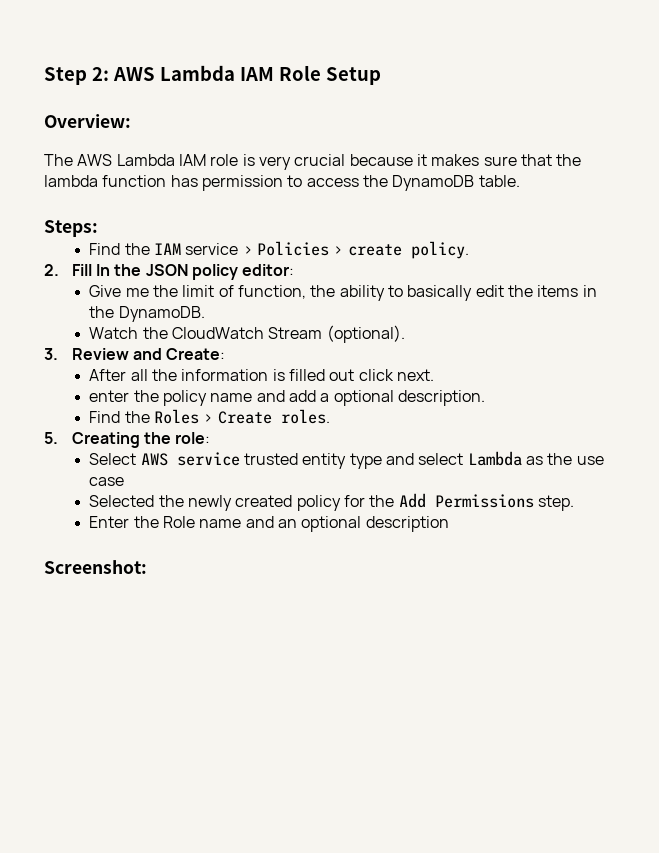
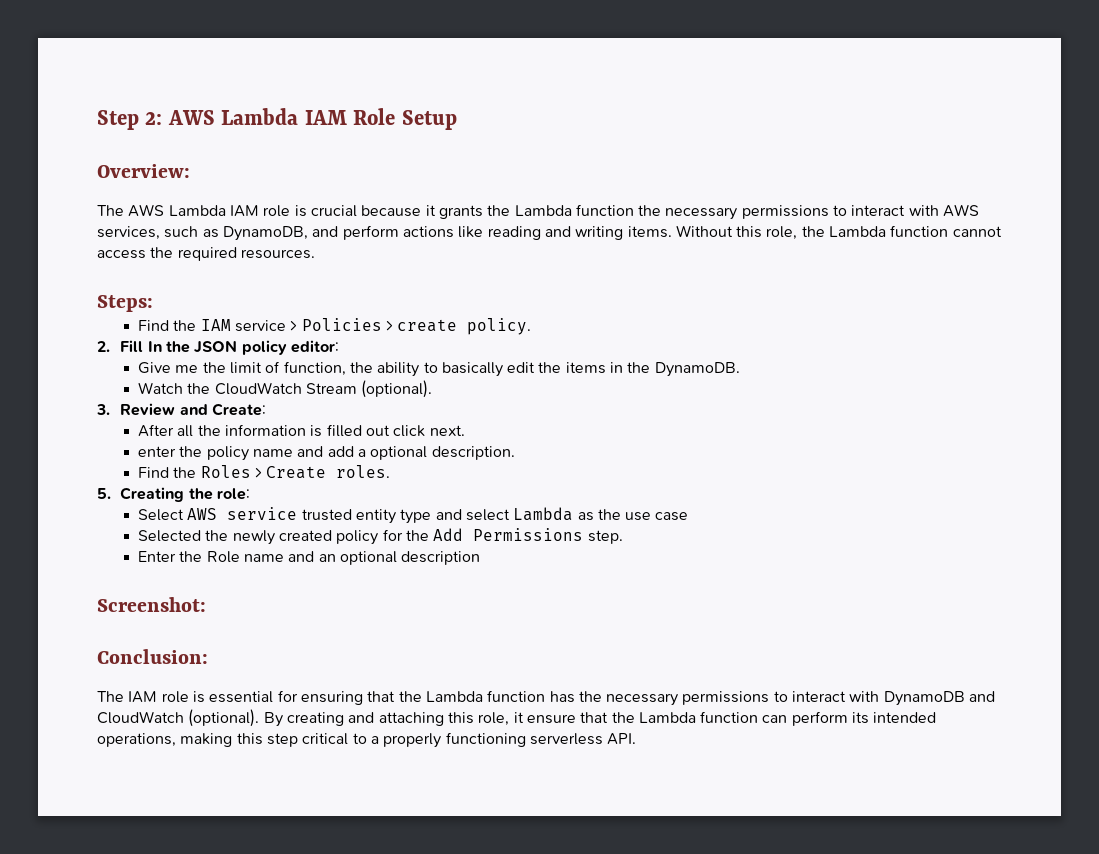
[258,156,291,170] very -> (307, 211) none
[431,154,582,166] [44,175,520,191] makes sure that the lambda function has permission to access the DynamoDB table. -> [438,204,980,220] [97,225,1002,241] [97,247,315,261] grants the Lambda function the necessary permissions to interact with AWS services, such as DynamoDB, and perform actions like reading and writing items. Without this role, the Lambda function cannot access the required resources.
(147, 567) none -> [97,649,208,664] [97,690,996,706] [97,709,937,727] [97,732,637,748] // Conclusion: // The IAM role is essential for ensuring that the Lambda function has the necessary permissions to interact with DynamoDB and CloudWatch (optional). By creating and attaching this role, it ensure that the Lambda function can perform its intended operations, making this step critical to a properly functioning serverless API.

